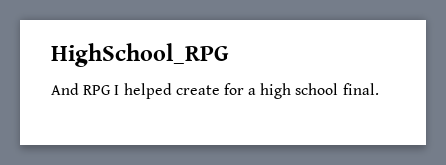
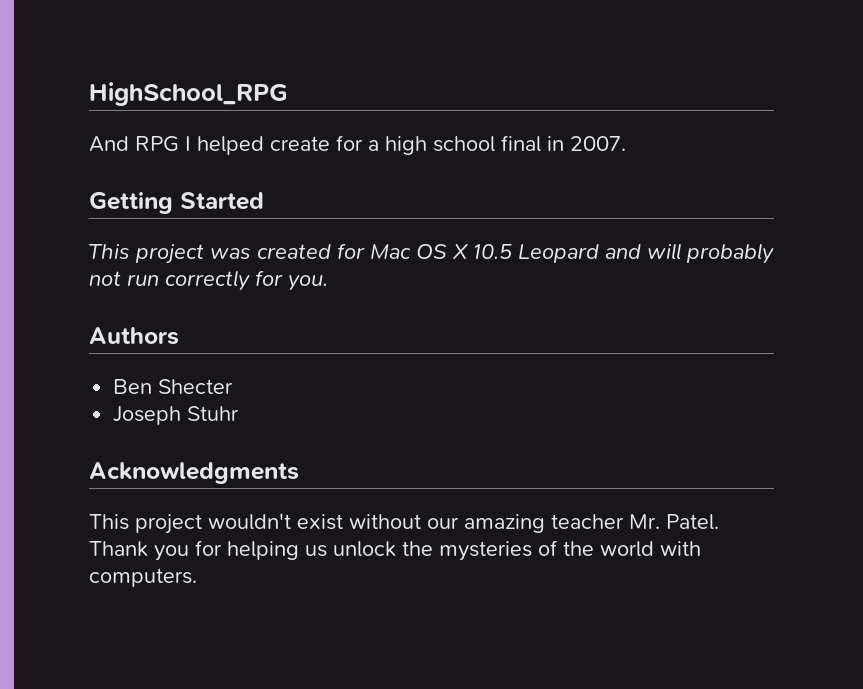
[342,83,379,95] final. -> [501,135,626,152] [89,192,264,214] [89,243,774,264] [89,270,328,291] [89,327,179,345] [113,379,234,394] [113,406,240,425] [89,462,299,484] [89,513,719,534] [89,540,701,561] [89,568,197,587] final in 2007. // Getting Started // This project was created for Mac OS X 10.5 Leopard and will probably not run correctly for you. // Authors // Ben Shecter // Joseph Stuhr // Acknowledgments // This project wouldn't exist without our amazing teacher Mr. Patel. Thank you for helping us unlock the mysteries of the world with computers.

